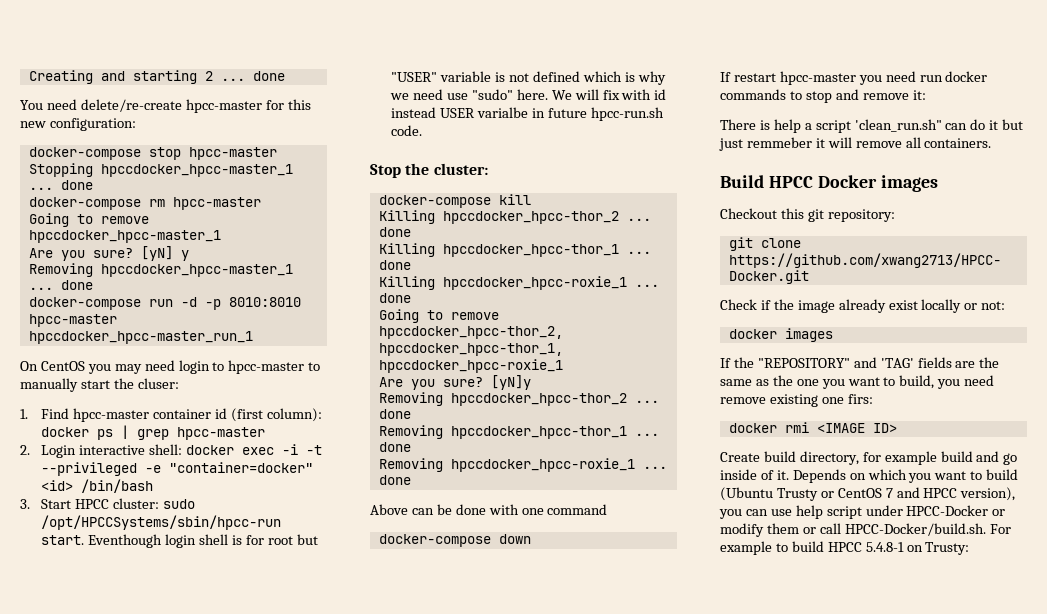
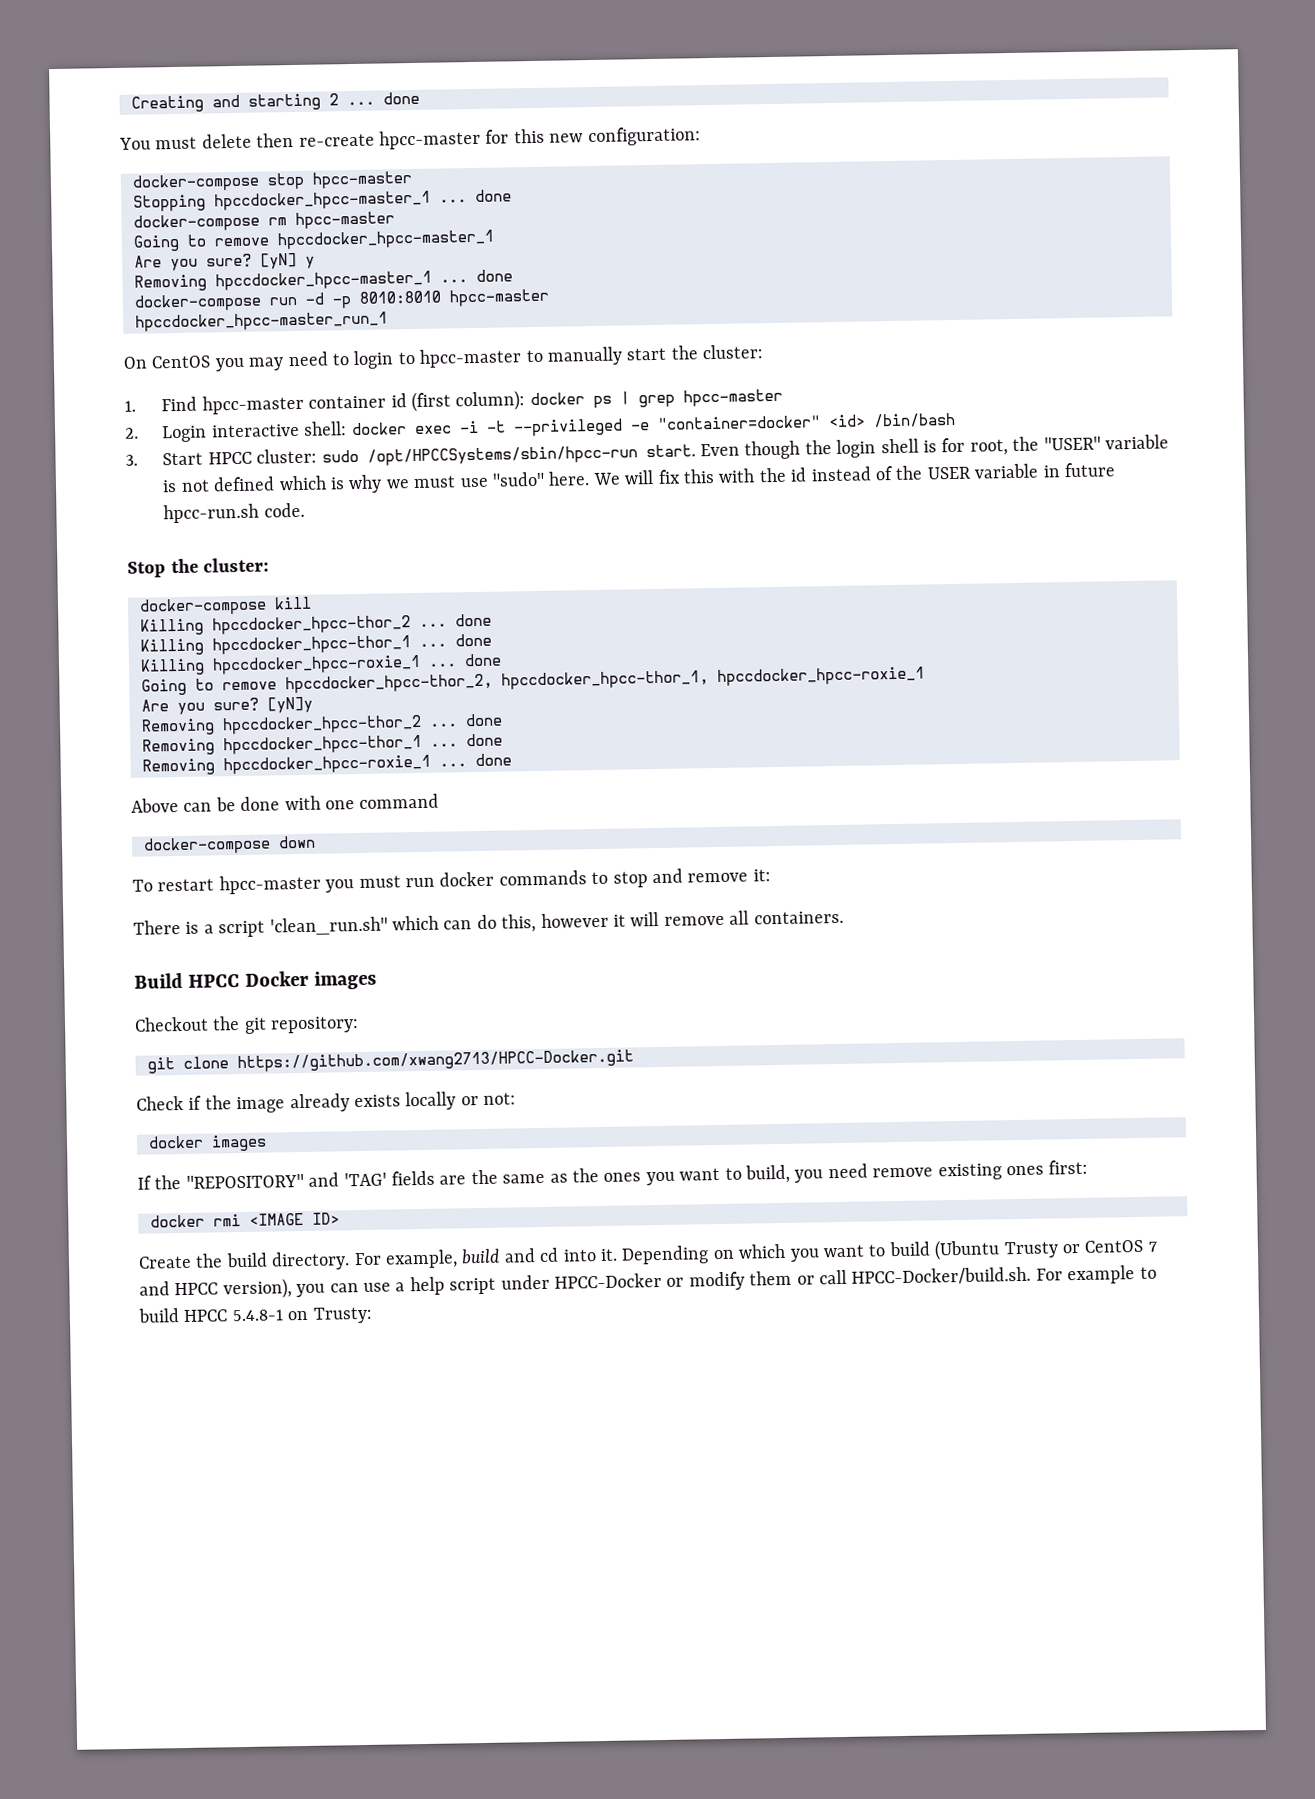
[46,99,182,112] need delete/re-create -> [155,132,375,150] must delete then re-create
(175, 365) none -> [332,353,350,366] to
[137,378,179,389] cluser: -> [702,344,764,360] cluster:
[88,534,163,548] Eventhough -> [700,440,832,460] Even though the
[267,534,318,545] root but -> [969,436,1040,456] root, the
[413,89,444,100] need -> [413,475,457,489] must
[621,89,667,100] [391,107,528,118] with id instead USER varialbe -> [683,463,1039,484] this with the id instead of the USER variable
[720,72,731,82] If -> [132,879,153,892] To
[885,71,916,82] need -> [358,875,401,889] must
[773,119,801,133] help -> (200, 927) none
(942, 125) none -> [392,915,439,931] which
[989,119,1024,130] [719,137,812,151] it but just remmeber -> [501,912,609,933] this, however
[780,208,804,219] this -> [212,1016,241,1031] the
[888,300,918,310] exist -> [354,1094,401,1108] exists
[796,379,819,386] one -> [603,1172,642,1182] ones
[821,394,873,404] one firs: -> [1005,1159,1089,1176] ones first:
[763,451,1018,465] [720,469,846,483] build directory, for example build and go inside of it. Depends -> [195,1245,710,1271] the build directory. For example, build and cd into it. Depending
(792, 512) none -> [395,1282,406,1292] a

